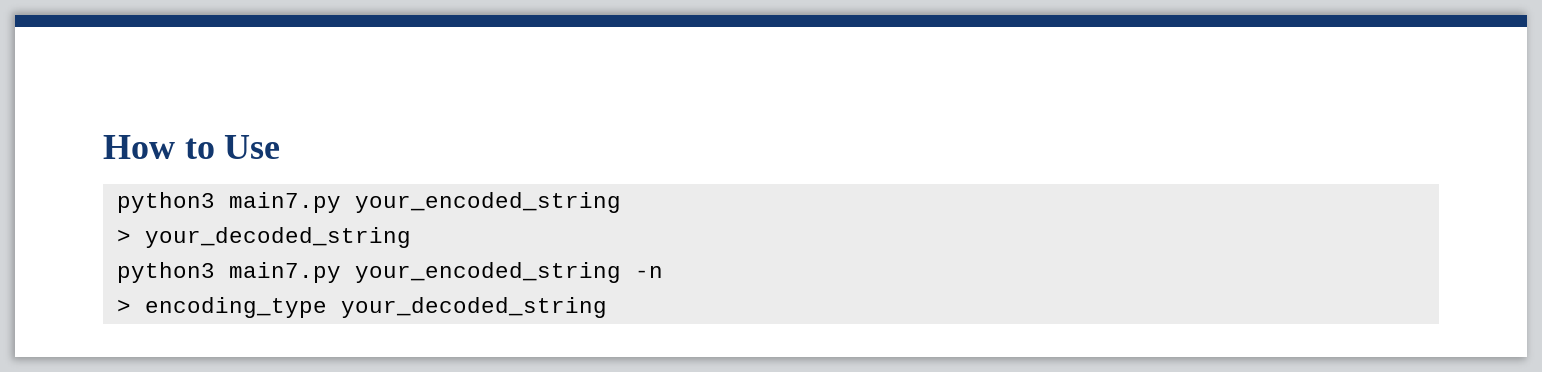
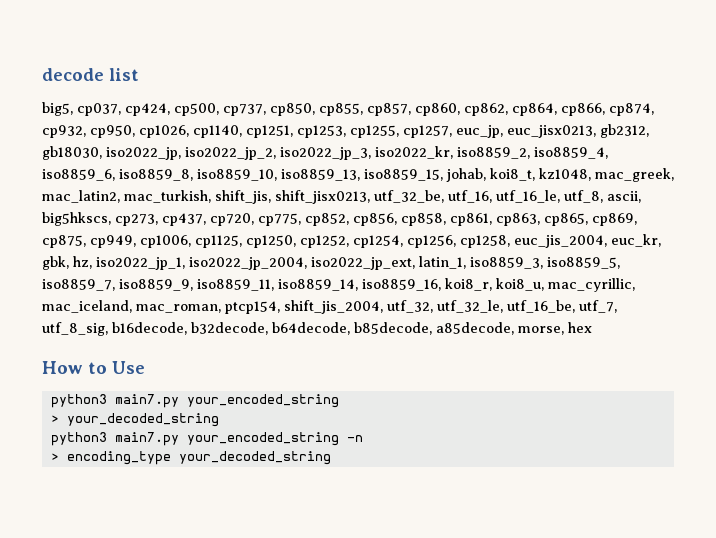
(103, 147) none -> [42,68,139,81] [42,102,654,116] [42,124,649,138] [42,146,608,160] [42,168,674,182] [42,190,641,204] [42,212,637,226] [42,234,661,248] [42,256,620,270] [42,278,635,292] [42,300,617,314] [42,322,592,336] decode list // big5, cp037, cp424, cp500, cp737, cp850, cp855, cp857, cp860, cp862, cp864, cp866, cp874, cp932, cp950, cp1026, cp1140, cp1251, cp1253, cp1255, cp1257, euc_jp, euc_jisx0213, gb2312, gb18030, iso2022_jp, iso2022_jp_2, iso2022_jp_3, iso2022_kr, iso8859_2, iso8859_4, iso8859_6, iso8859_8, iso8859_10, iso8859_13, iso8859_15, johab, koi8_t, kz1048, mac_greek, mac_latin2, mac_turkish, shift_jis, shift_jisx0213, utf_32_be, utf_16, utf_16_le, utf_8, ascii, big5hkscs, cp273, cp437, cp720, cp775, cp852, cp856, cp858, cp861, cp863, cp865, cp869, cp875, cp949, cp1006, cp1125, cp1250, cp1252, cp1254, cp1256, cp1258, euc_jis_2004, euc_kr, gbk, hz, iso2022_jp_1, iso2022_jp_2004, iso2022_jp_ext, latin_1, iso8859_3, iso8859_5, iso8859_7, iso8859_9, iso8859_11, iso8859_14, iso8859_16, koi8_r, koi8_u, mac_cyrillic, mac_iceland, mac_roman, ptcp154, shift_jis_2004, utf_32, utf_32_le, utf_16_be, utf_7, utf_8_sig, b16decode, b32decode, b64decode, b85decode, a85decode, morse, hex //

